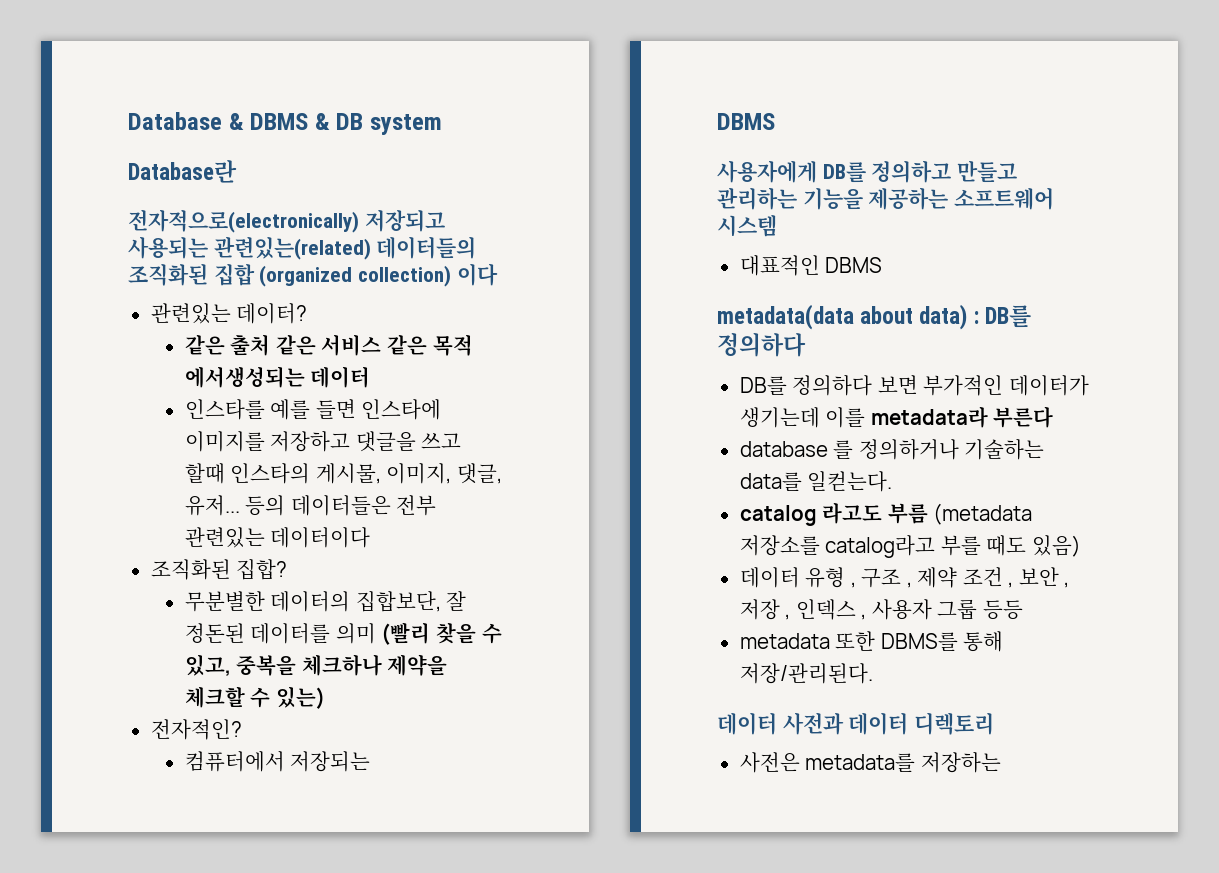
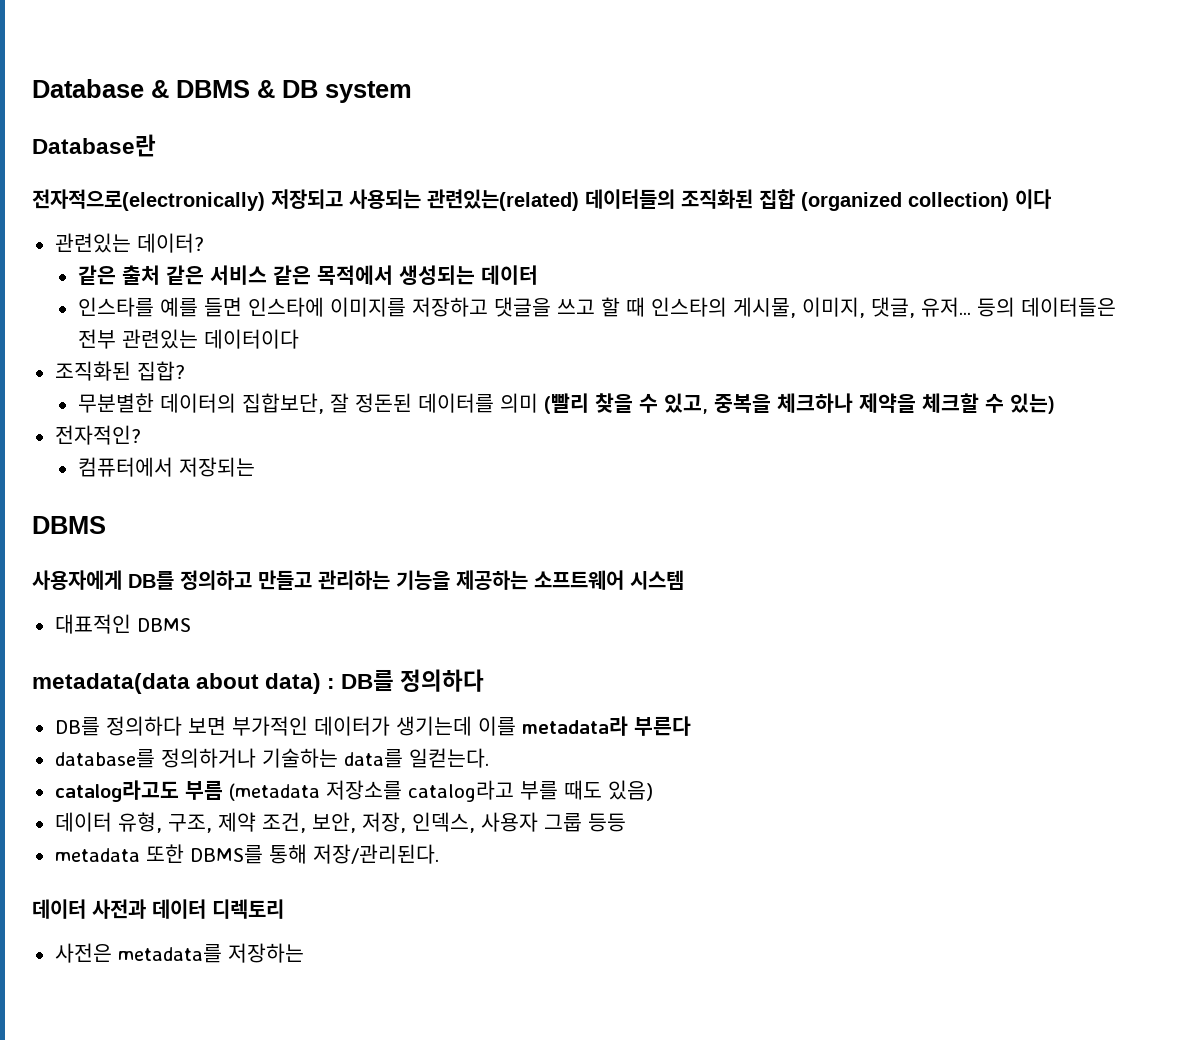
[432,334,473,356] [184,366,305,388] 목적 에서생성되는 -> [316,265,475,285] 목적에서 생성되는
[184,463,225,484] 할때 -> [600,297,645,317] 할 때
[739,440,854,459] database 를 -> [54,749,155,768] database를
[739,503,883,526] catalog 라고도 -> [54,780,179,802] catalog라고도
[805,567,1070,588] [739,599,867,620] 유형 , 구조 , 제약 조건 , 보안 , 저장 , 인덱스 , -> [117,812,475,833] 유형, 구조, 제약 조건, 보안, 저장, 인덱스,

